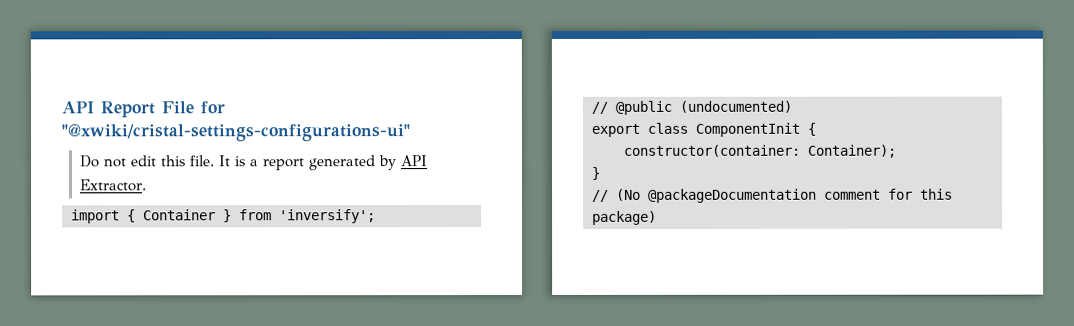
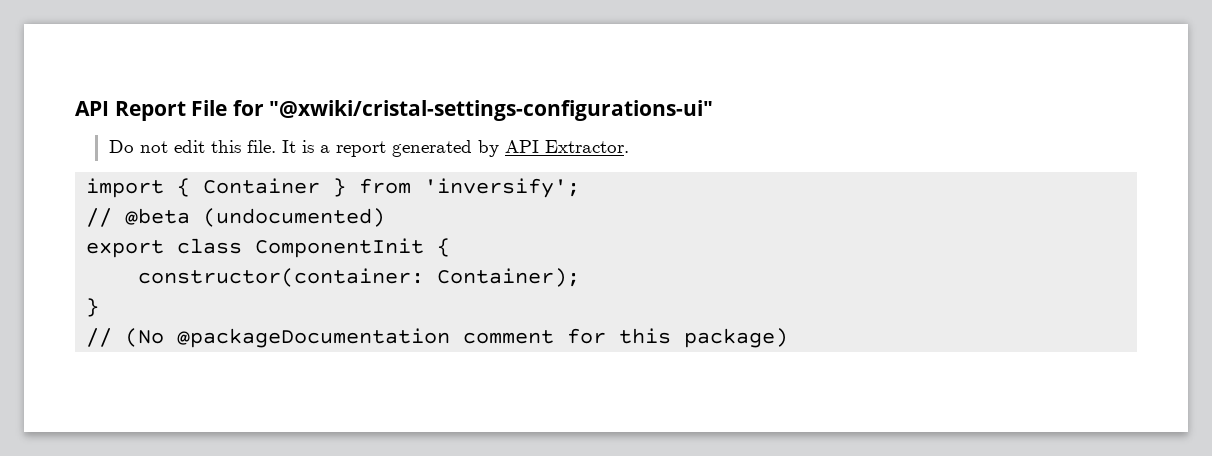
[615,100,672,115] @public -> [125,208,191,225] @beta

